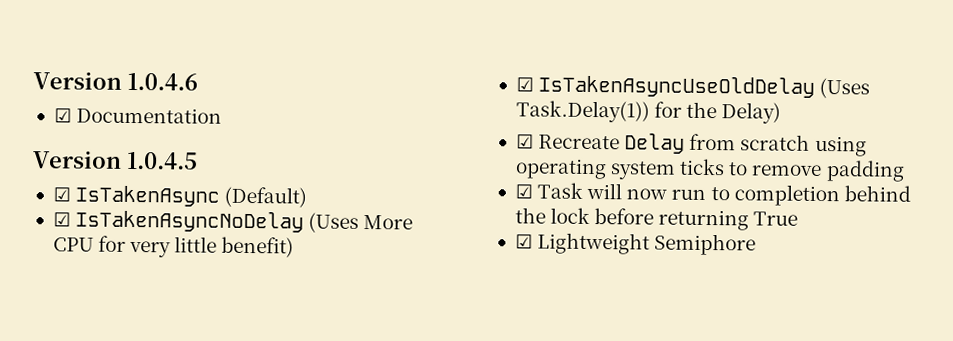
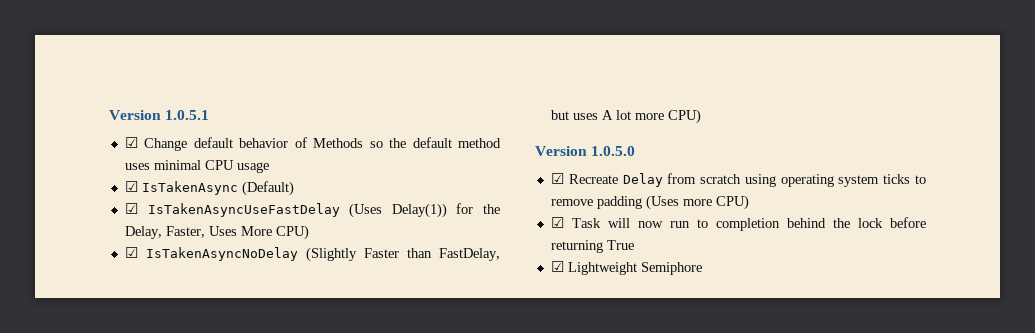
[33,71,198,91] [53,107,223,124] [33,150,198,170] [52,185,308,208] [52,210,414,233] [52,235,295,258] [515,75,871,99] [515,100,782,124] Version 1.0.4.6 // ☑ Documentation // Version 1.0.4.5 // ☑ IsTakenAsync (Default) // ☑ IsTakenAsyncNoDelay (Uses More CPU for very little benefit) // ☑ IsTakenAsyncUseOldDelay (Uses Task.Delay(1)) for the Delay) -> [109,110,210,120] [124,137,501,151] [124,160,269,173] [124,181,294,196] [124,203,501,218] [124,225,309,240] [124,247,500,262] [550,109,701,124] [535,146,636,156] Version 1.0.5.1 // ☑ Change default behavior of Methods so the default method uses minimal CPU usage // ☑ IsTakenAsync (Default) // ☑ IsTakenAsyncUseFastDelay (Uses Delay(1)) for the Delay, Faster, Uses More CPU) // ☑ IsTakenAsyncNoDelay (Slightly Faster than FastDelay, but uses A lot more CPU) // Version 1.0.5.0
(905, 171) none -> [645,195,749,210] (Uses more CPU)

